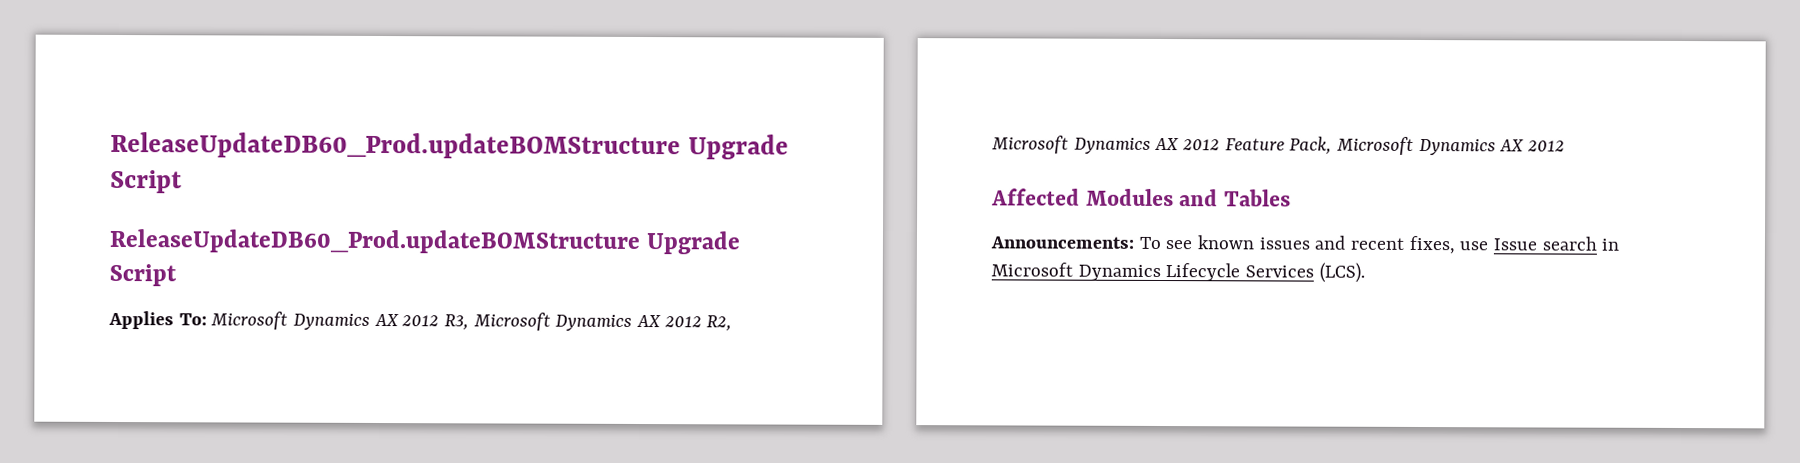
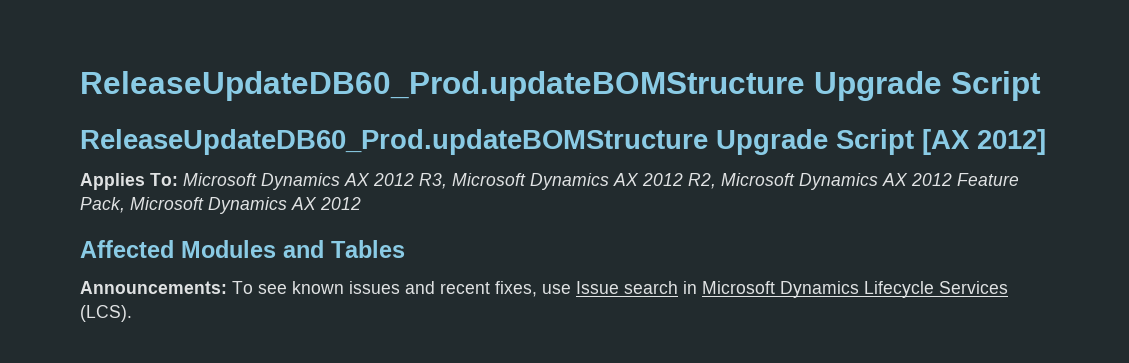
(177, 275) none -> [922,129,1046,155] [AX 2012]

